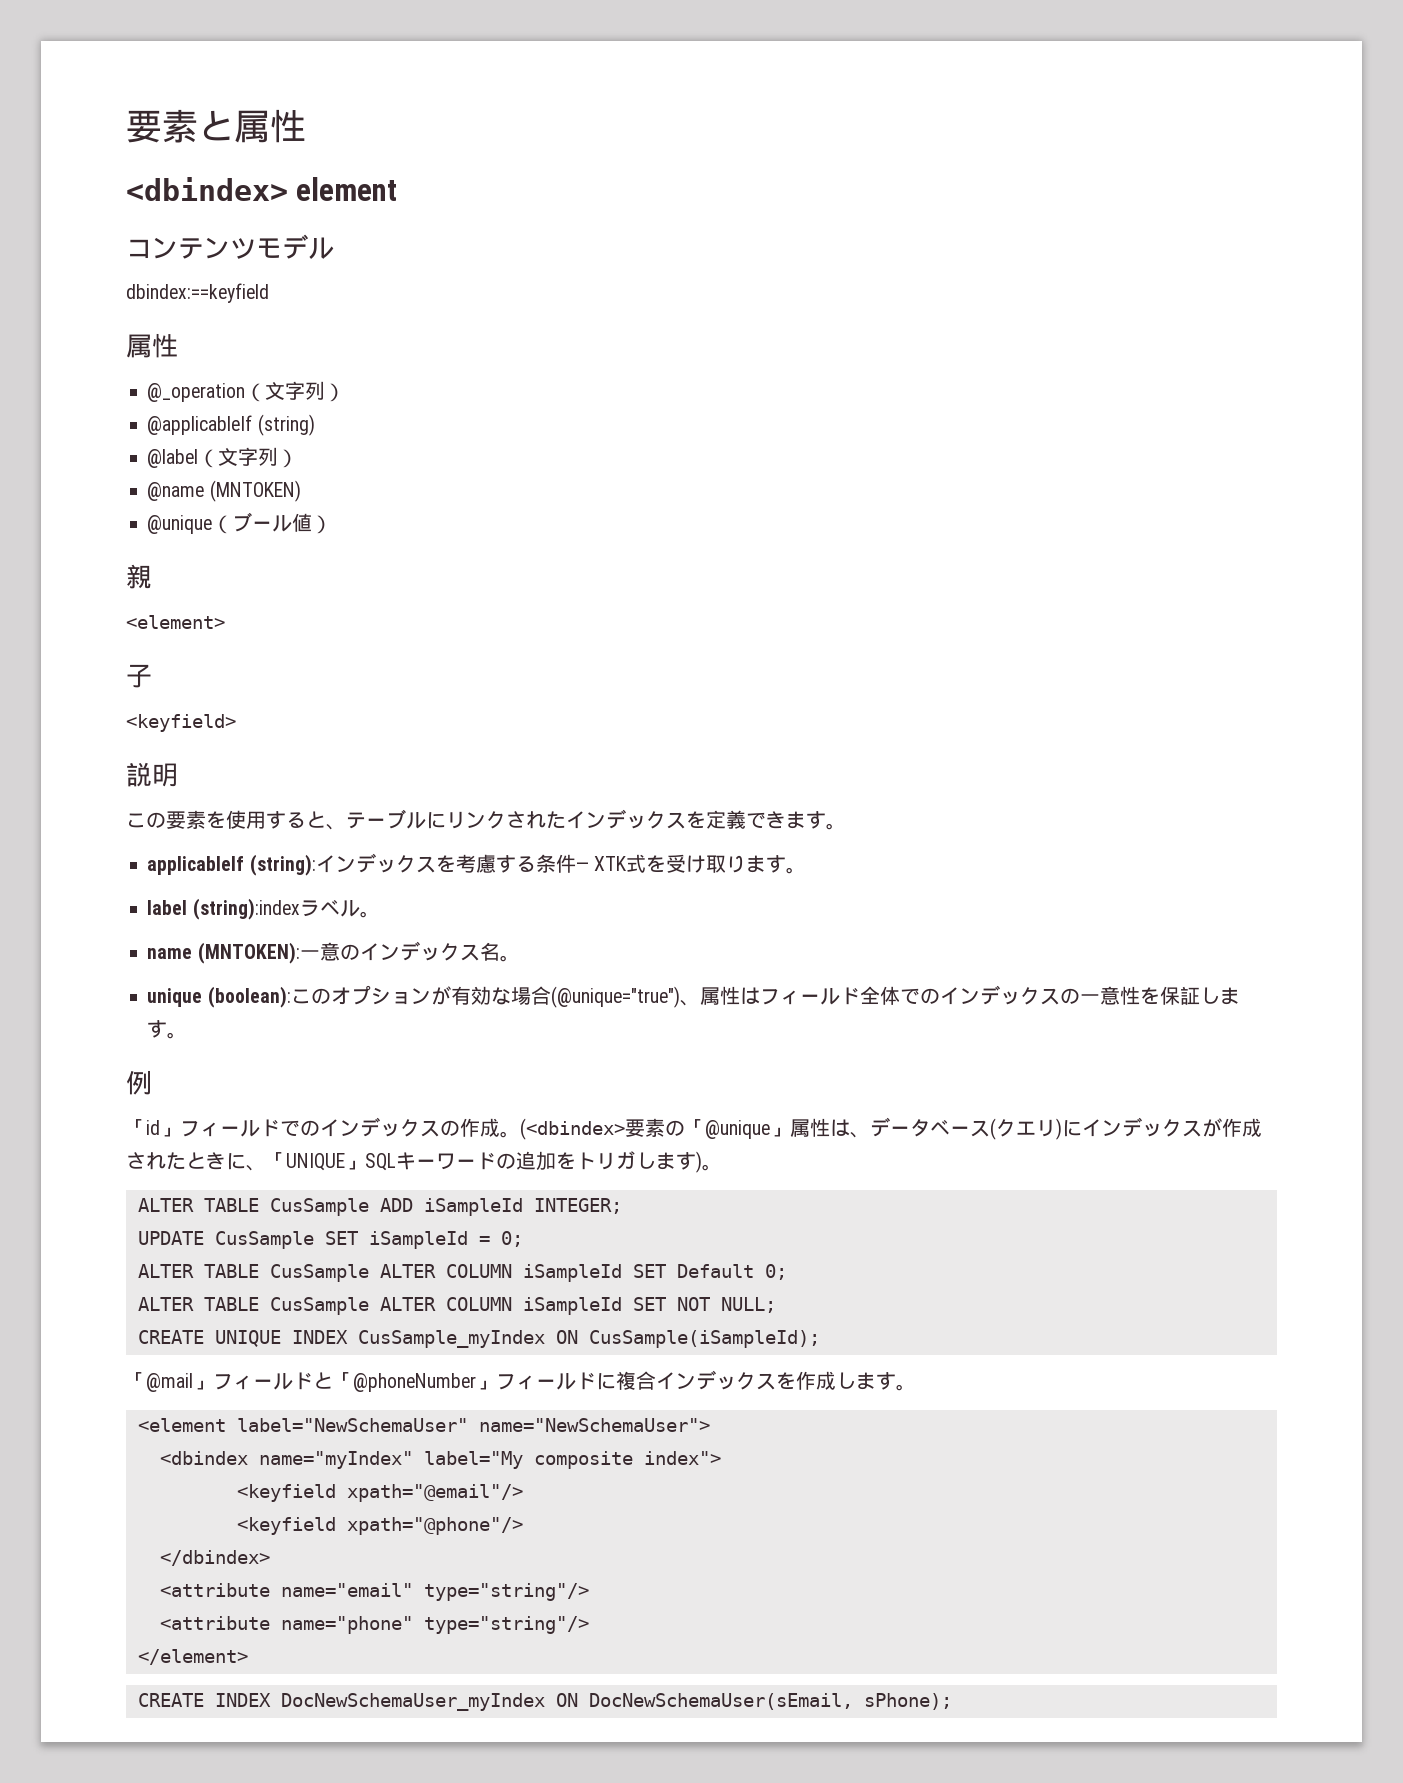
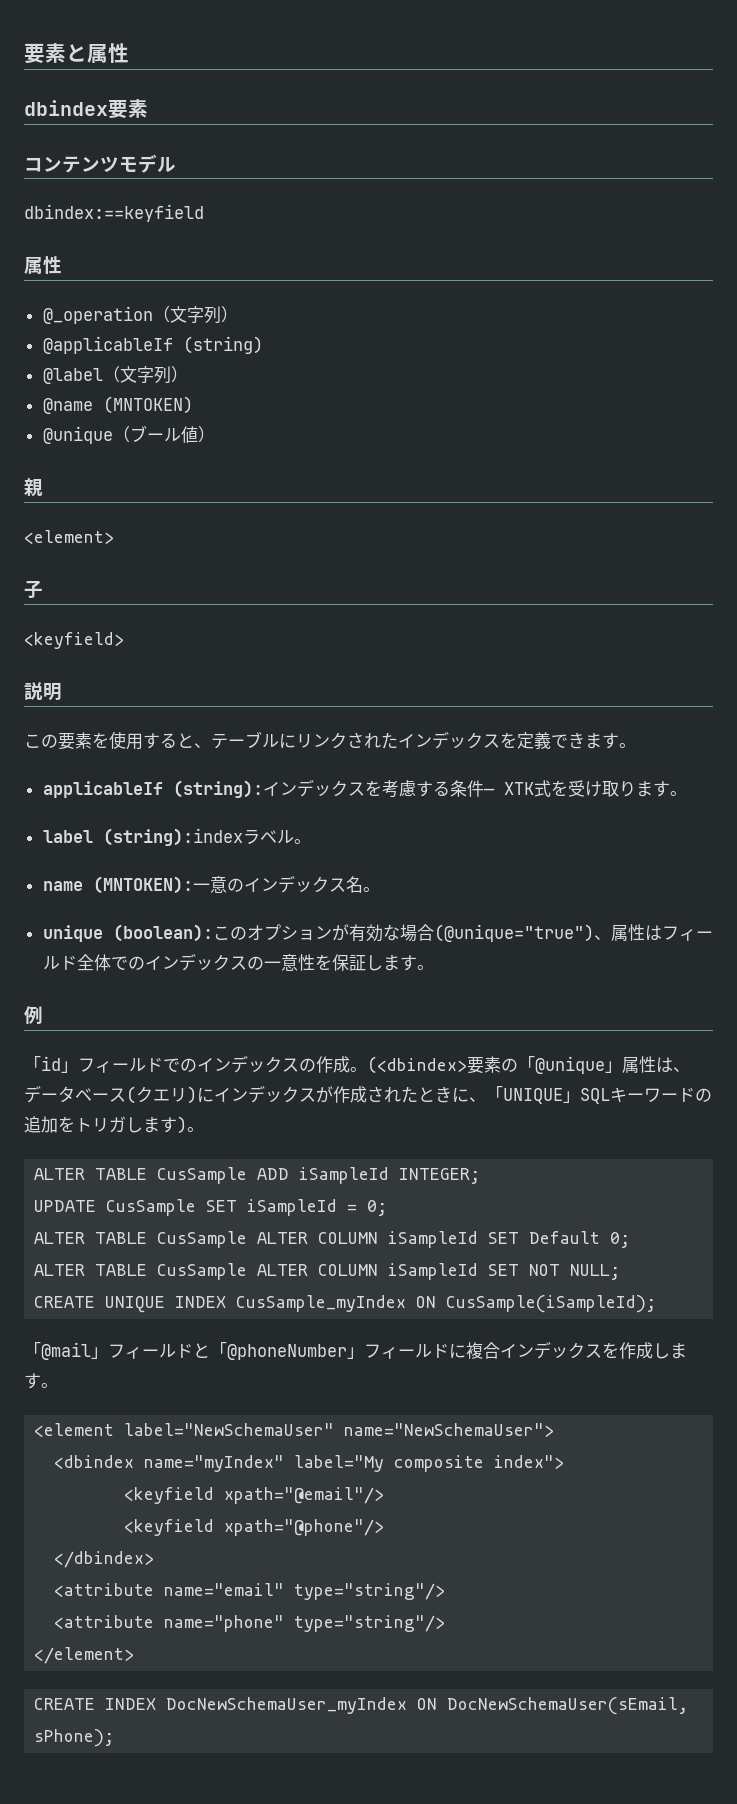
[126,177,398,201] <dbindex> element -> [24,99,148,119] dbindex要素

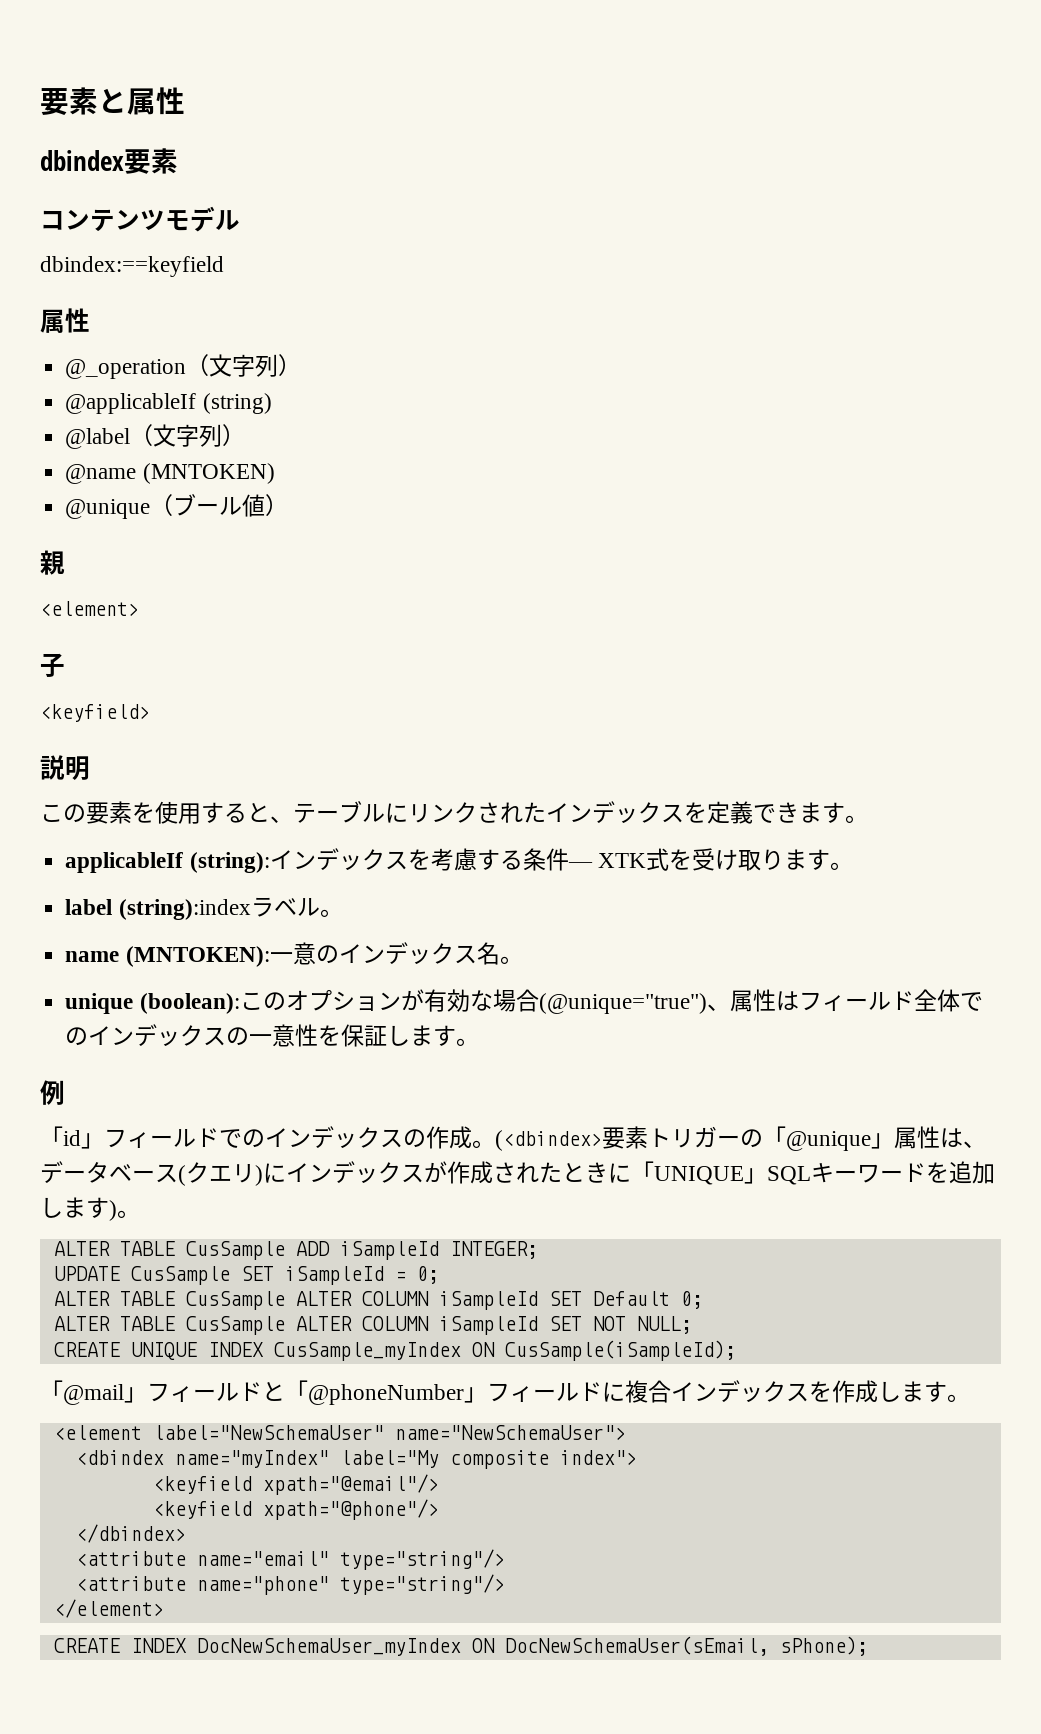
(501, 1064) none -> [648,1126,740,1148] トリガー
[469,1097,486,1102] 、 -> (631, 1173) none
[695,1088,712,1102] [24,1116,126,1133] の追加をトリガ -> [926,1161,995,1184] を追加

